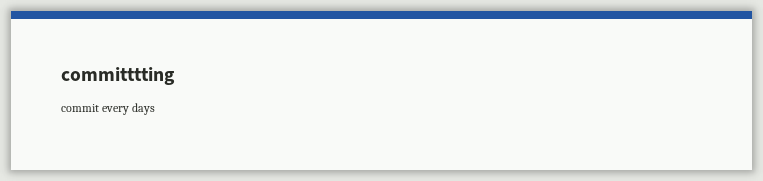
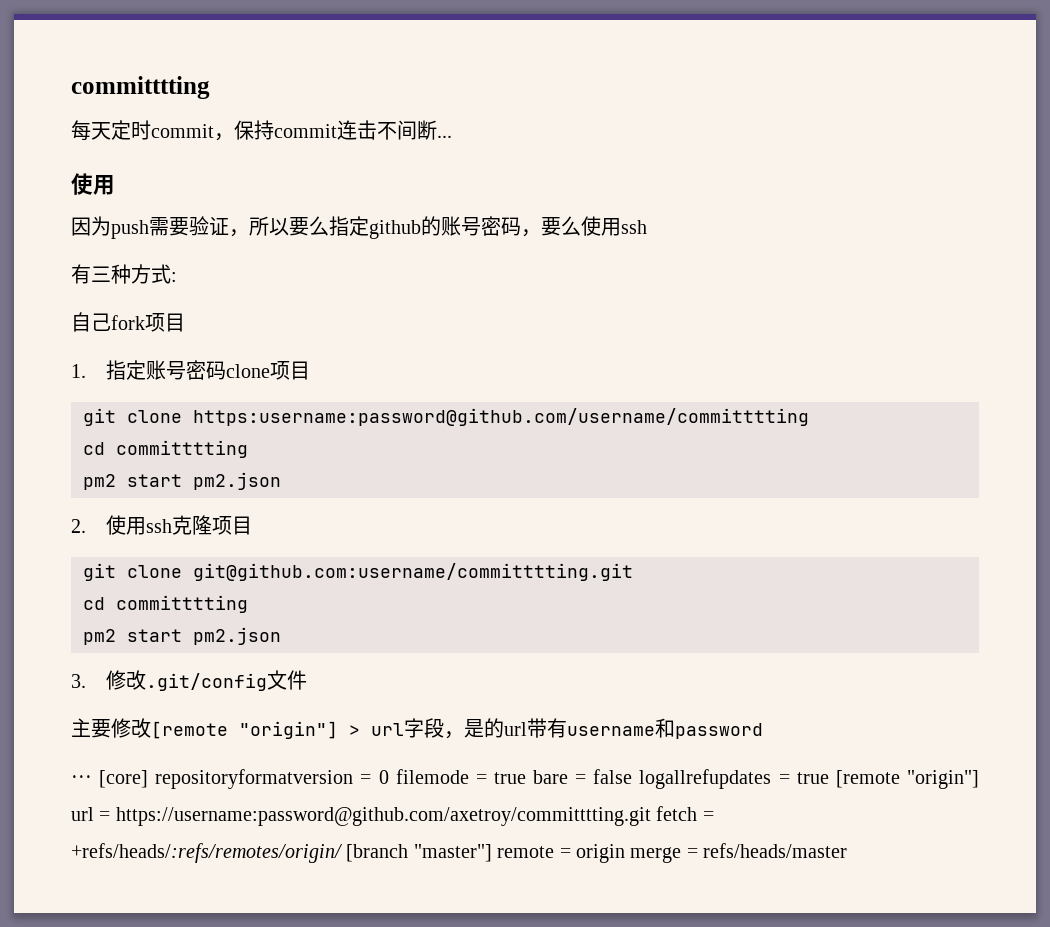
[61,67,175,85] [61,103,156,115] committtting // commit every days -> [71,76,210,99] [71,120,452,141] [71,173,115,195] [71,216,647,239] [71,264,177,284] [71,312,185,332] [71,360,310,380] [83,408,809,426] [83,440,248,458] [83,472,281,490] [71,515,252,535] [83,563,633,581] [83,595,248,613] [83,627,281,645] [71,670,307,691] [71,718,763,739] [71,769,979,789] [71,806,714,826] [71,843,848,863] committtting // 每天定时commit，保持commit连击不间断... // 使用 // 因为push需要验证，所以要么指定github的账号密码，要么使用ssh // 有三种方式: // 自己fork项目 // 1.指定账号密码clone项目 // git clone https:username:password@github.com/username/committtting // cd committtting // pm2 start pm2.json // 2.使用ssh克隆项目 // git clone git@github.com:username/committtting.git // cd committtting // pm2 start pm2.json // 3.修改.git/config文件 // 主要修改[remote "origin"] > url字段，是的url带有username和password // ··· [core] repositoryformatversion = 0 filemode = true bare = false logallrefupdates = true [remote "origin"] url = https://username:password@github.com/axetroy/committtting.git fetch = +refs/heads/:refs/remotes/origin/ [branch "master"] remote = origin merge = refs/heads/master

